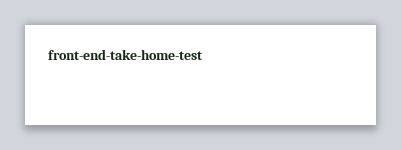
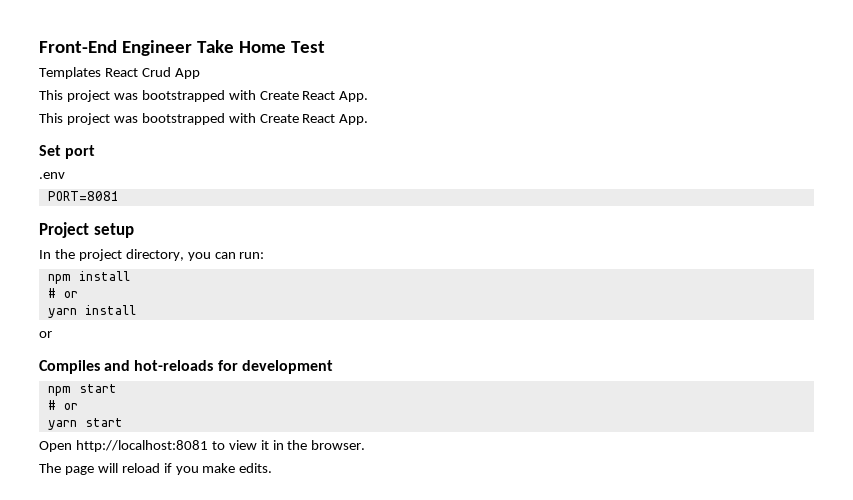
[48,49,203,60] front-end-take-home-test -> [39,40,325,56] [39,67,200,79] [39,90,369,102] [39,113,369,125] [39,145,96,159] [39,172,65,179] [47,191,119,201] [39,222,134,238] [39,249,265,261] [47,271,130,284] [47,288,78,298] [47,305,136,318] [39,331,52,338] [39,360,333,374] [47,384,117,396] [47,400,78,410] [47,418,123,430] [39,440,366,452] [39,463,273,475] Front-End Engineer Take Home Test // Templates React Crud App // This project was bootstrapped with Create React App. // This project was bootstrapped with Create React App. // Set port // .env // PORT=8081 // Project setup // In the project directory, you can run: // npm install // # or // yarn install // or // Compiles and hot-reloads for development // npm start // # or // yarn start // Open http://localhost:8081 to view it in the browser. // The page will reload if you make edits.

